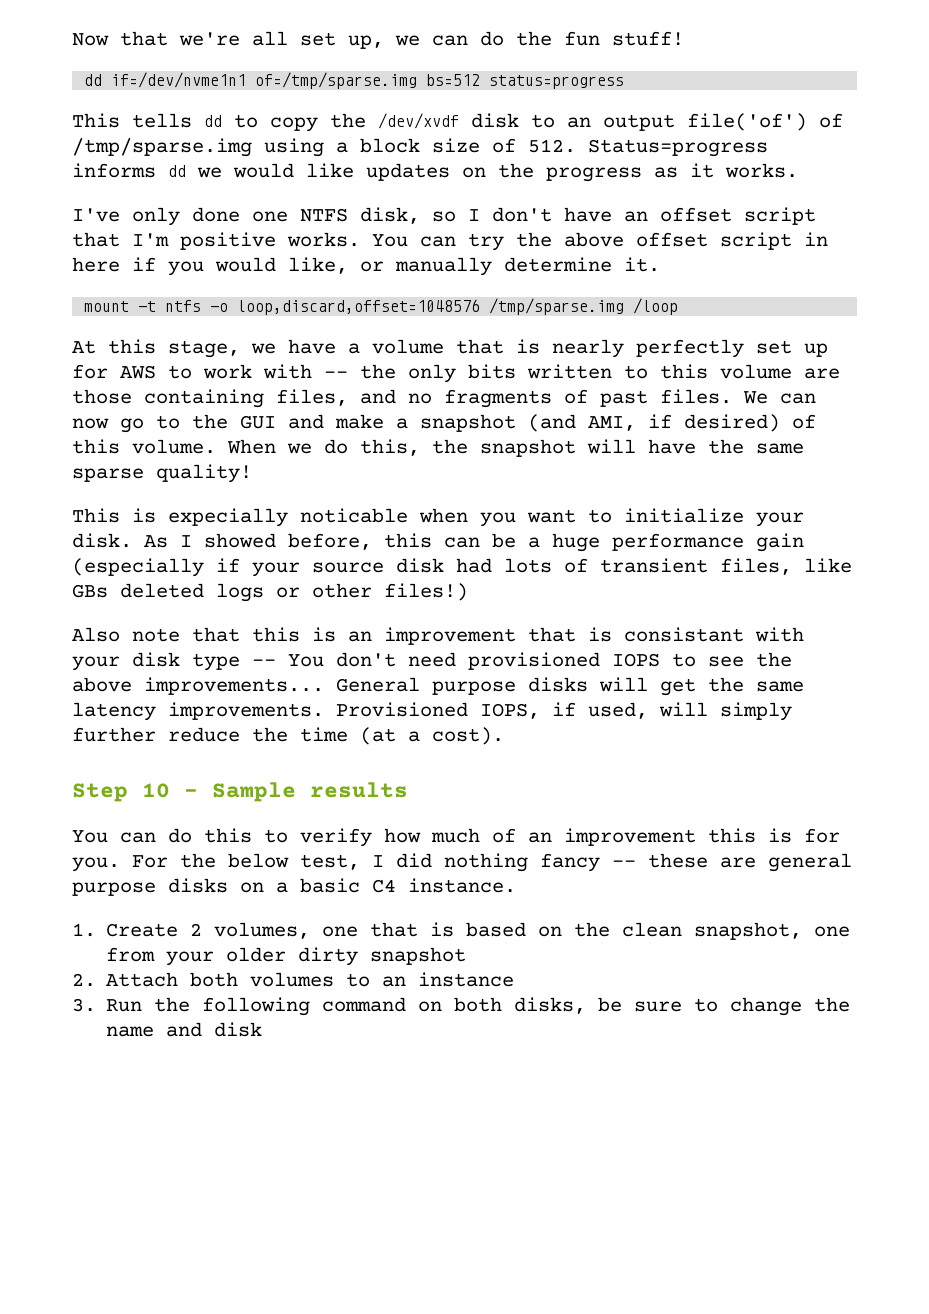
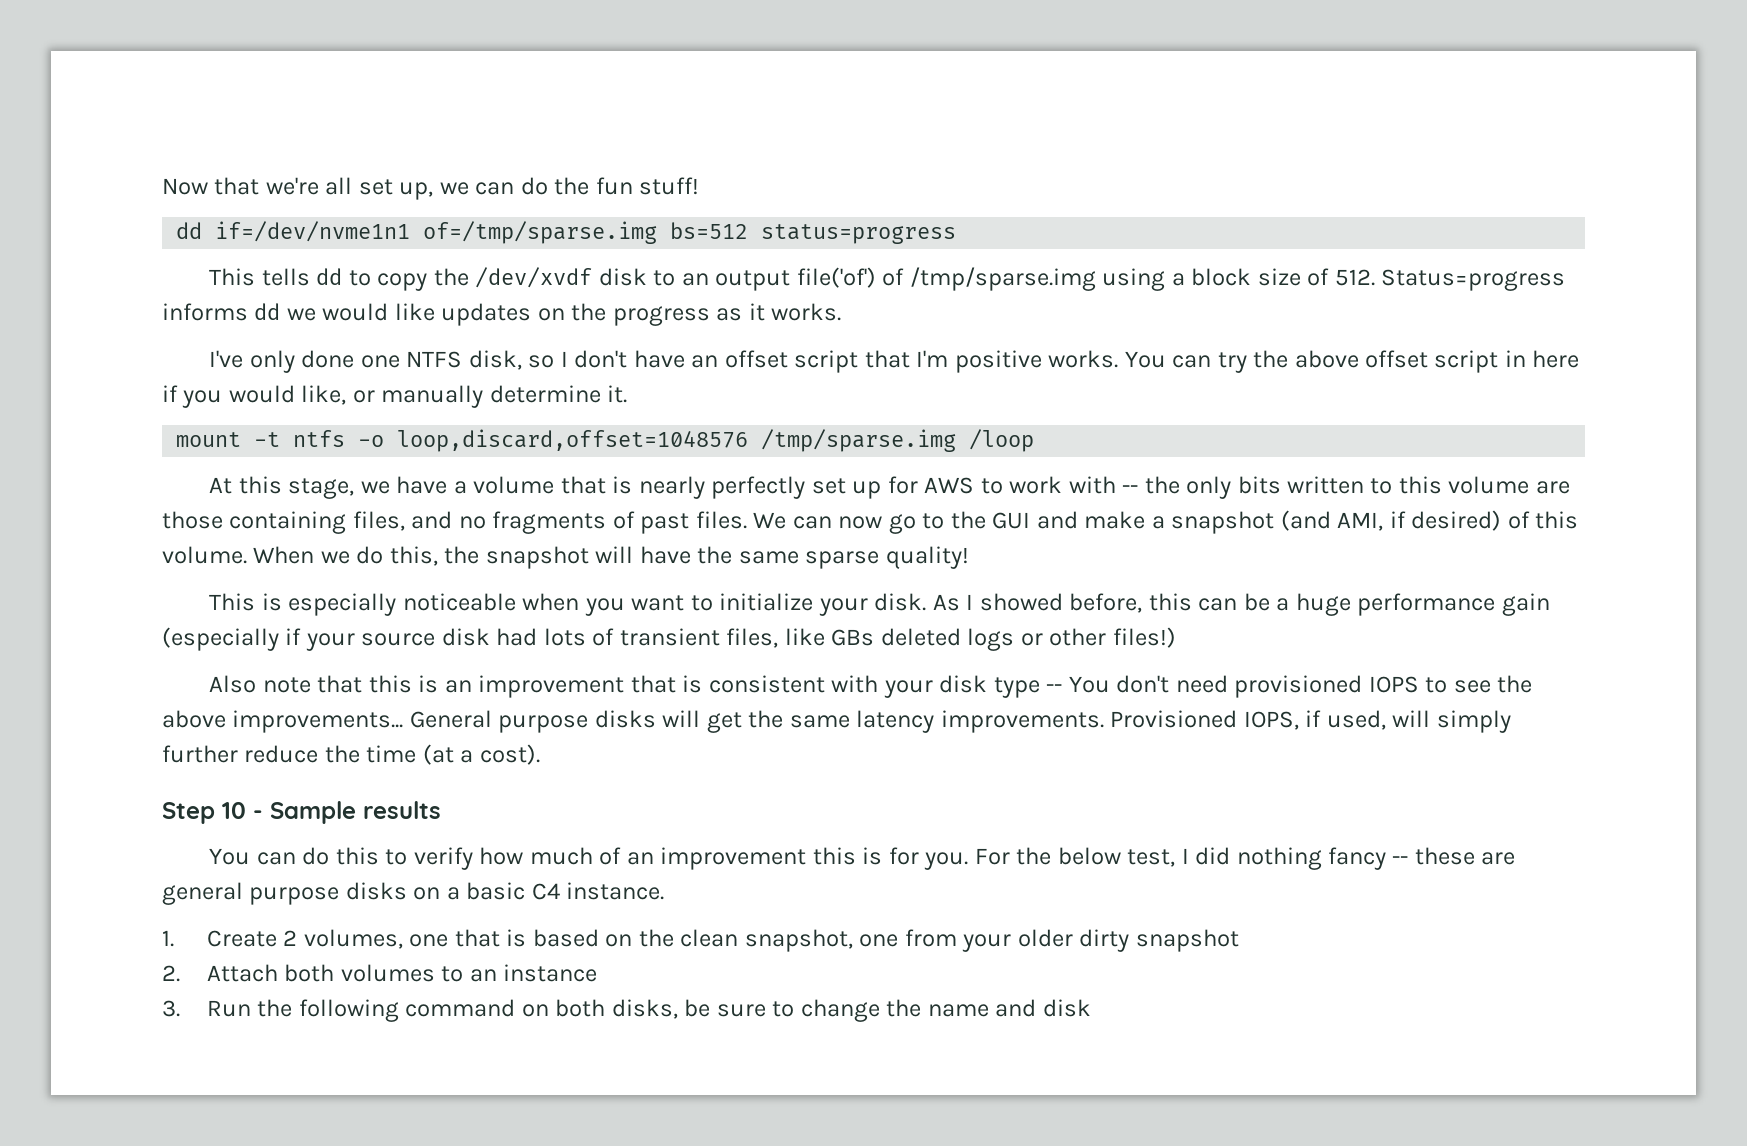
[168,508,408,527] expecially noticable -> [288,593,516,616] especially noticeable
[624,627,744,642] consistant -> [708,675,825,693] consistent

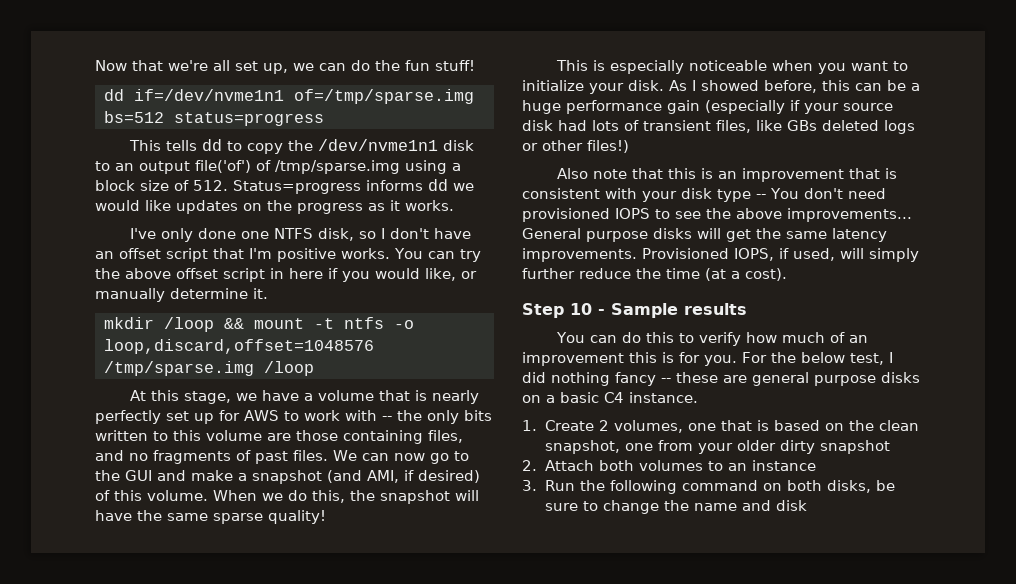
[475,267,593,288] /dev/xvdf -> [318,139,439,151] /dev/nvme1n1
(628, 394) none -> [104,317,244,332] mkdir /loop &&

